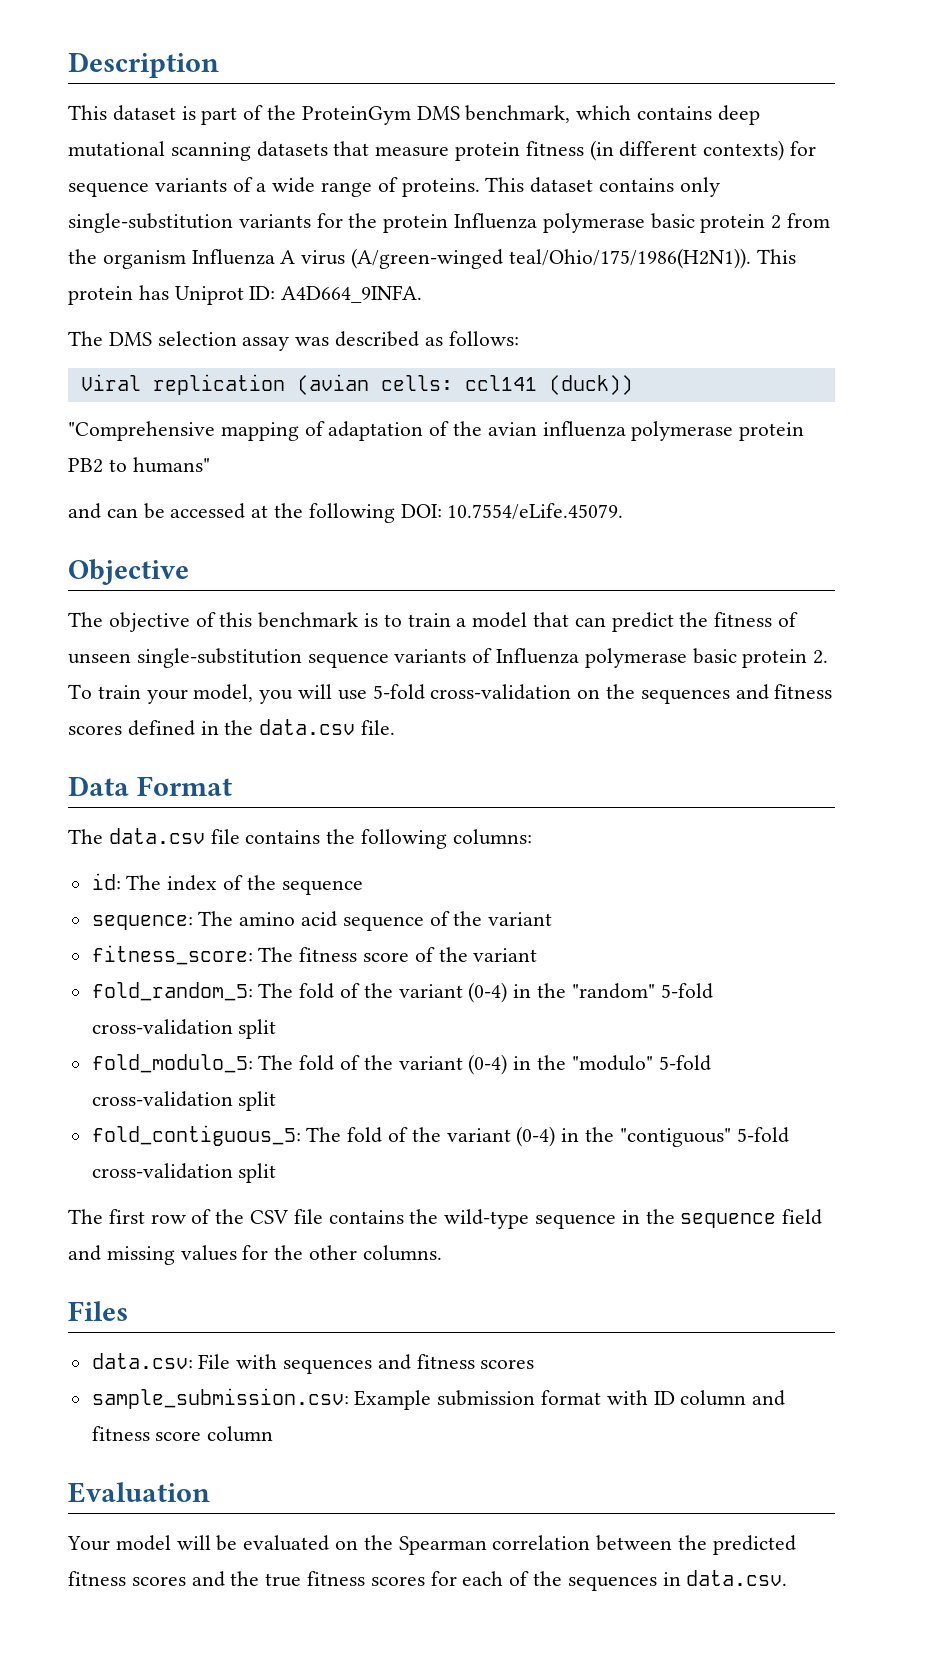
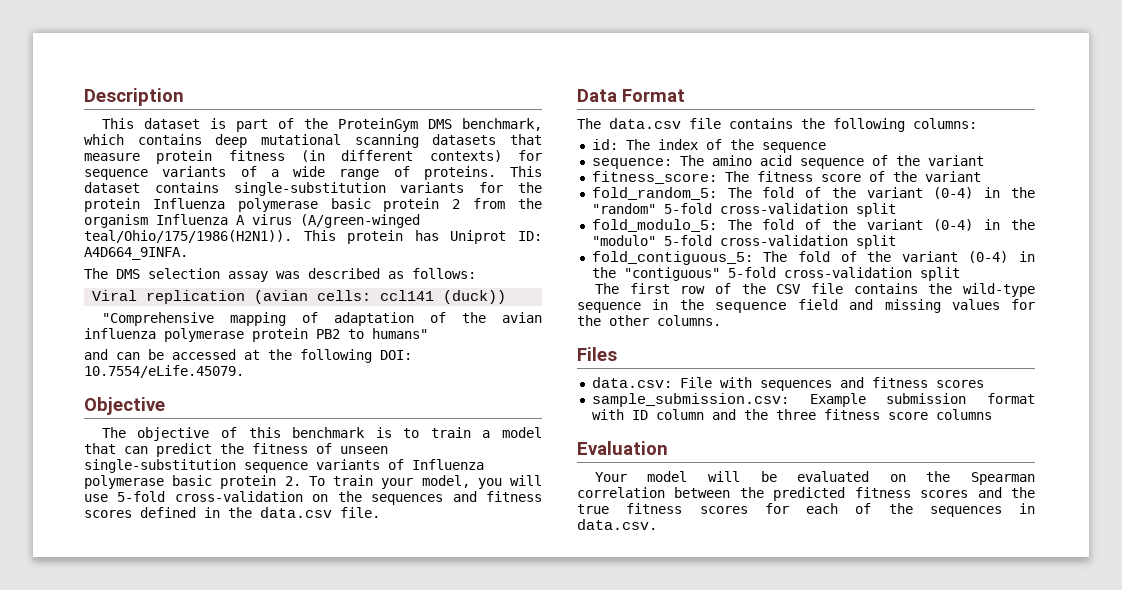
[679,177,720,197] only -> (219, 187) none
[91,1426,274,1442] fitness score column -> [743,409,992,420] the three fitness score columns

